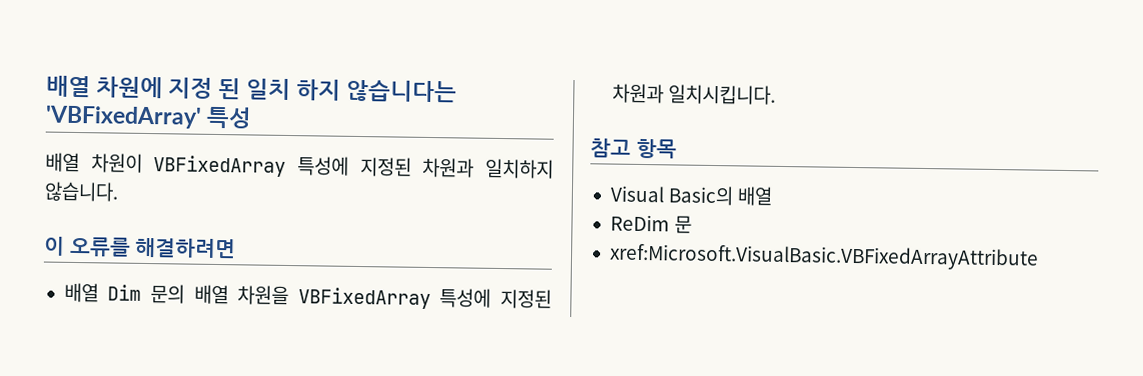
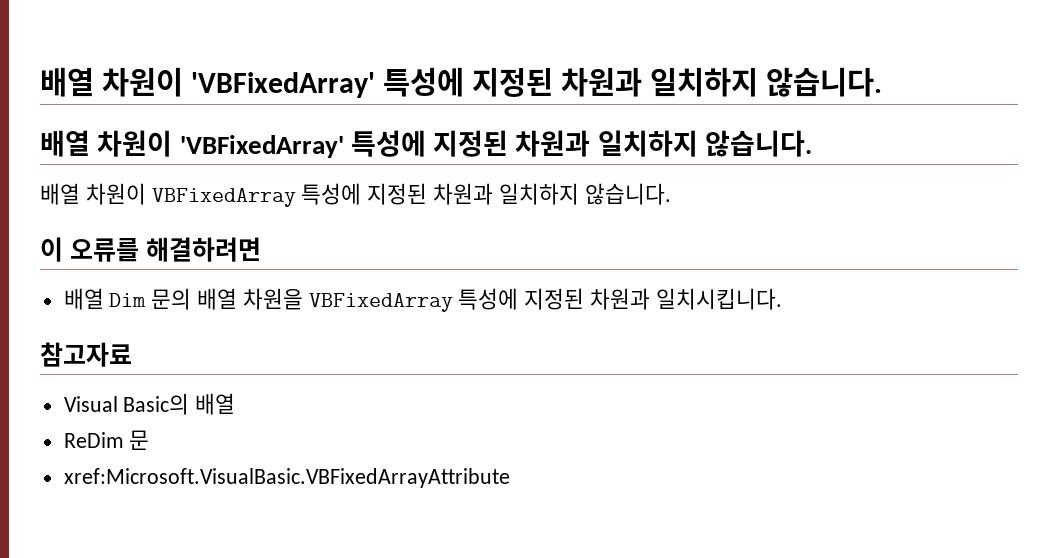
[46,75,458,103] [45,105,253,129] 배열 차원에 지정 된 일치 하지 않습니다는 'VBFixedArray' 특성 -> [40,67,882,98] [40,130,813,158] 배열 차원이 'VBFixedArray' 특성에 지정된 차원과 일치하지 않습니다. // 배열 차원이 'VBFixedArray' 특성에 지정된 차원과 일치하지 않습니다.
[590,138,677,159] 참고 항목 -> [40,342,132,367] 참고자료

